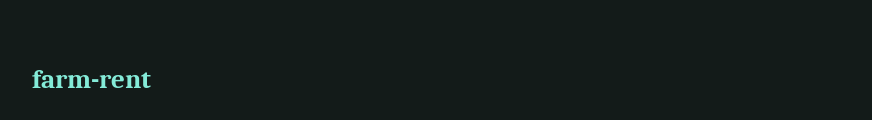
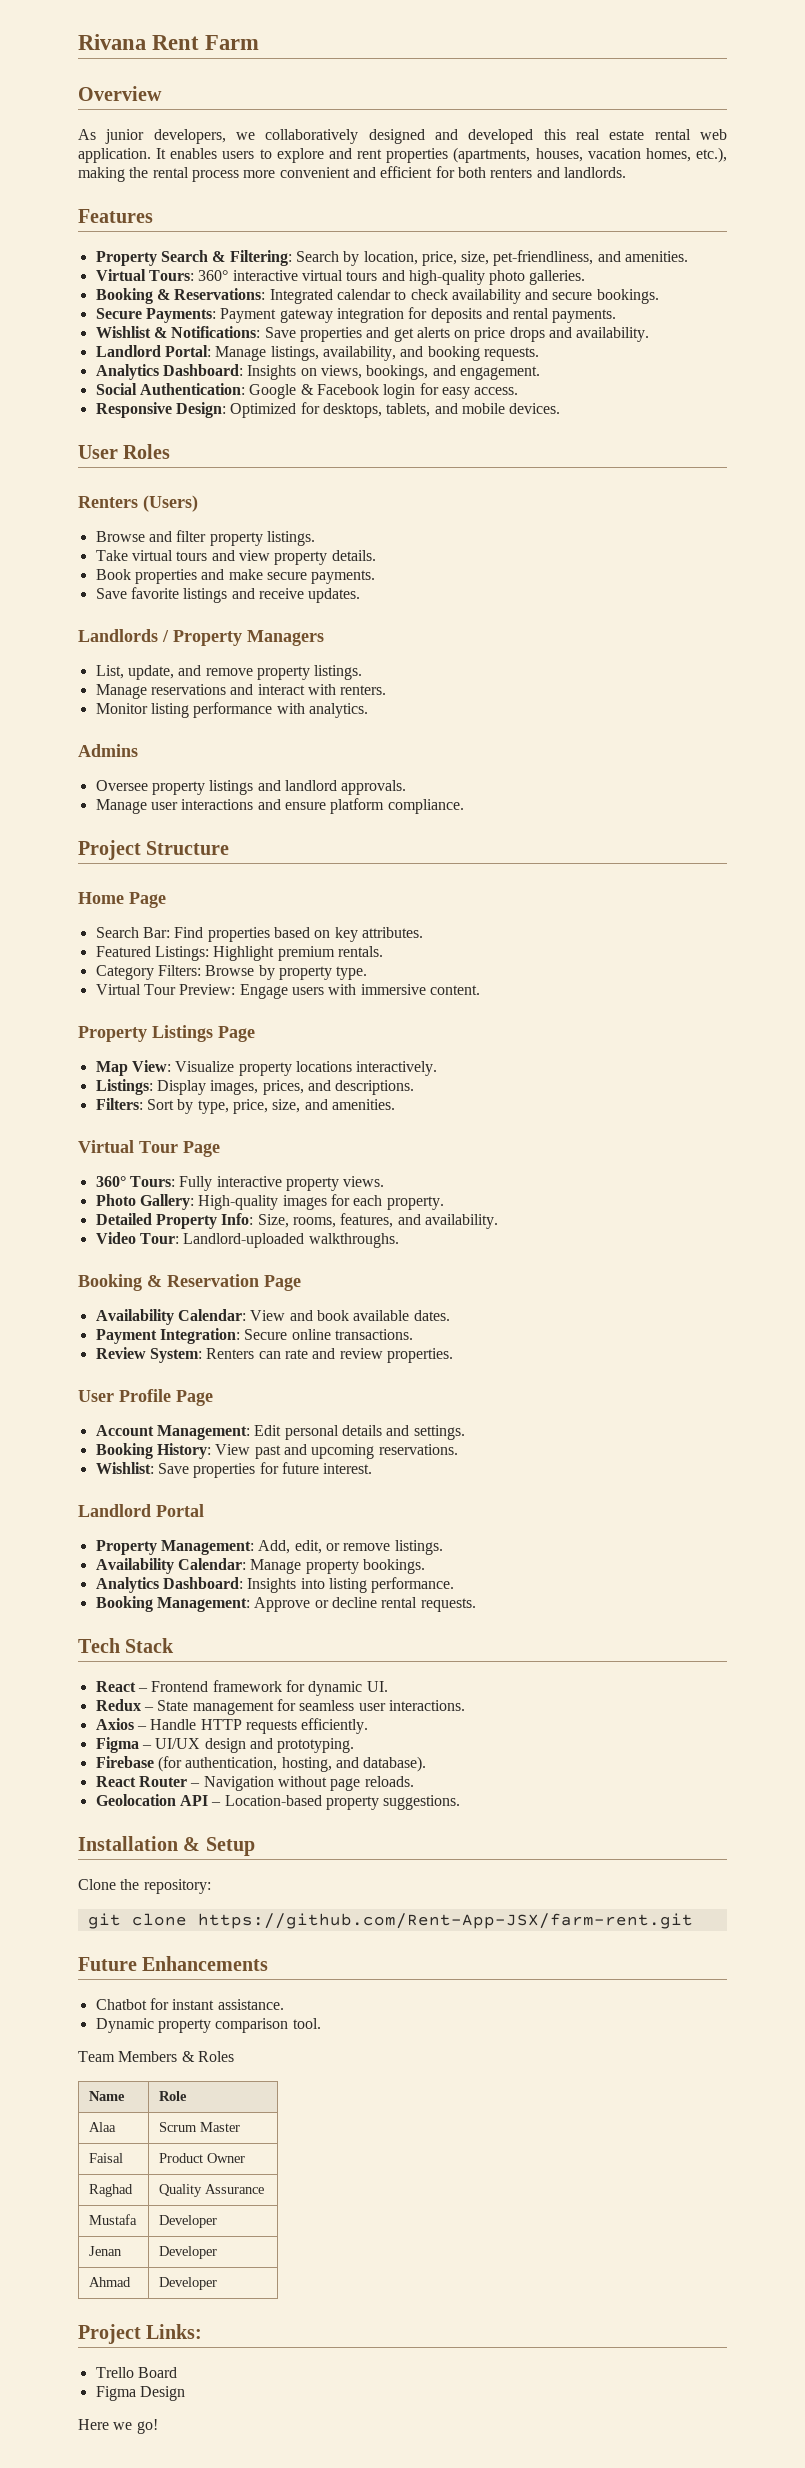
[32,70,151,88] farm-rent -> [78,34,260,50] [78,86,162,101] [78,129,728,144] [78,147,727,163] [78,166,626,182] [78,209,153,223] [95,250,689,266] [95,269,586,285] [95,288,659,304] [95,307,617,323] [95,326,650,342] [95,345,539,361] [95,364,540,380] [95,383,519,399] [95,402,561,418] [78,444,171,459] [78,495,198,512] [95,530,315,546] [95,550,376,565] [95,569,376,584] [95,587,361,603] [78,629,324,646] [95,665,363,680] [95,684,387,699] [95,702,368,718] [78,744,138,757] [95,780,407,795] [95,798,464,814] [78,840,230,860] [78,892,166,908] [95,927,423,942] [95,946,383,961] [95,965,368,980] [95,984,480,999] [78,1025,255,1042] [95,1060,438,1076] [95,1079,415,1095] [95,1098,395,1114] [78,1140,220,1157] [95,1176,385,1191] [95,1194,444,1210] [95,1213,498,1229] [95,1232,399,1248] [78,1274,301,1291] [95,1309,450,1325] [95,1328,413,1344] [95,1347,453,1363] [78,1389,213,1406] [95,1425,465,1440] [95,1443,458,1459] [95,1462,373,1478] [78,1504,204,1517] [95,1540,443,1555] [95,1558,425,1574] [95,1577,455,1593] [95,1596,476,1612] [78,1638,175,1653] [95,1680,388,1696] [95,1699,465,1715] [95,1718,369,1734] [95,1737,355,1753] [95,1756,427,1772] [95,1776,414,1791] [95,1794,461,1810] [78,1836,255,1856] [78,1879,211,1894] [87,1913,693,1929] [78,1956,269,1971] [95,1998,284,2010] [95,2018,321,2033] [78,2051,234,2062] [89,2091,126,2101] [159,2091,188,2101] [89,2122,117,2132] [159,2122,241,2132] [89,2153,124,2163] [159,2153,246,2163] [89,2184,134,2197] [159,2184,265,2197] [89,2214,138,2225] [159,2215,218,2228] [89,2246,123,2256] [159,2246,218,2259] [89,2277,132,2287] [159,2277,218,2290] [78,2324,203,2344] [95,2367,177,2378] [95,2386,185,2401] [78,2419,158,2434] Rivana Rent Farm // Overview // As junior developers, we collaboratively designed and developed this real estate rental web application. It enables users to explore and rent properties (apartments, houses, vacation homes, etc.), making the rental process more convenient and efficient for both renters and landlords. // Features // Property Search & Filtering: Search by location, price, size, pet-friendliness, and amenities. // Virtual Tours: 360° interactive virtual tours and high-quality photo galleries. // Booking & Reservations: Integrated calendar to check availability and secure bookings. // Secure Payments: Payment gateway integration for deposits and rental payments. // Wishlist & Notifications: Save properties and get alerts on price drops and availability. // Landlord Portal: Manage listings, availability, and booking requests. // Analytics Dashboard: Insights on views, bookings, and engagement. // Social Authentication: Google & Facebook login for easy access. // Responsive Design: Optimized for desktops, tablets, and mobile devices. // User Roles // Renters (Users) // Browse and filter property listings. // Take virtual tours and view property details. // Book properties and make secure payments. // Save favorite listings and receive updates. // Landlords / Property Managers // List, update, and remove property listings. // Manage reservations and interact with renters. // Monitor listing performance with analytics. // Admins // Oversee property listings and landlord approvals. // Manage user interactions and ensure platform compliance. // Project Structure // Home Page // Search Bar: Find properties based on key attributes. // Featured Listings: Highlight premium rentals. // Category Filters: Browse by property type. // Virtual Tour Preview: Engage users with immersive content. // Property Listings Page // Map View: Visualize property locations interactively. // Listings: Display images, prices, and descriptions. // Filters: Sort by type, price, size, and amenities. // Virtual Tour Page // 360° Tours: Fully interactive property views. // Photo Gallery: High-quality images for each property. // Detailed Property Info: Size, rooms, features, and availability. // Video Tour: Landlord-uploaded walkthroughs. // Booking & Reservation Page // Availability Calendar: View and book available dates. // Payment Integration: Secure online transactions. // Review System: Renters can rate and review properties. // User Profile Page // Account Management: Edit personal details and settings. // Booking History: View past and upcoming reservations. // Wishlist: Save properties for future interest. // Landlord Portal // Property Management: Add, edit, or remove listings. // Availability Calendar: Manage property bookings. // Analytics Dashboard: Insights into listing performance. // Booking Management: Approve or decline rental requests. // Tech Stack // React – Frontend framework for dynamic UI. // Redux – State management for seamless user interactions. // Axios – Handle HTTP requests efficiently. // Figma – UI/UX design and prototyping. // Firebase (for authentication, hosting, and database). // React Router – Navigation without page reloads. // Geolocation API – Location-based property suggestions. // Installation & Setup // Clone the repository: // git clone https://github.com/Rent-App-JSX/farm-rent.git // Future Enhancements // Chatbot for instant assistance. // Dynamic property comparison tool. // Team Members & Roles // Name | Role // Alaa | Scrum Master // Faisal | Product Owner // Raghad | Quality Assurance // Mustafa | Developer // Jenan | Developer // Ahmad | Developer // Project Links: // Trello Board // Figma Design // Here we go!

